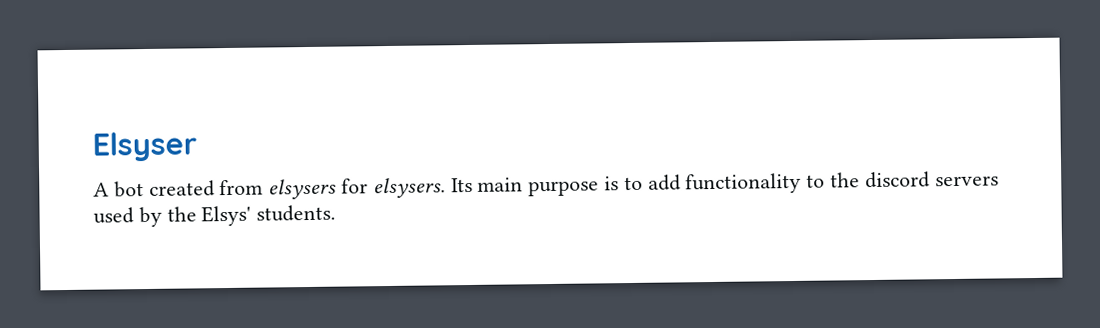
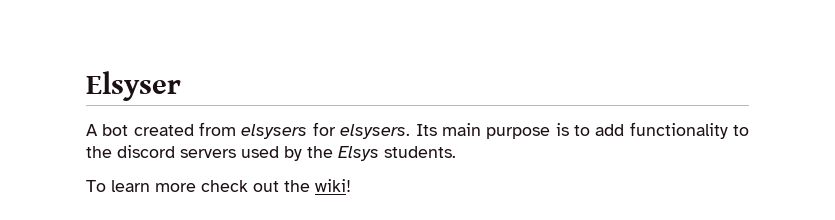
[201,205,252,227] Elsys' -> [338,146,379,161] Elsys
(337, 213) none -> [86,179,351,192] // To learn more check out the wiki!

